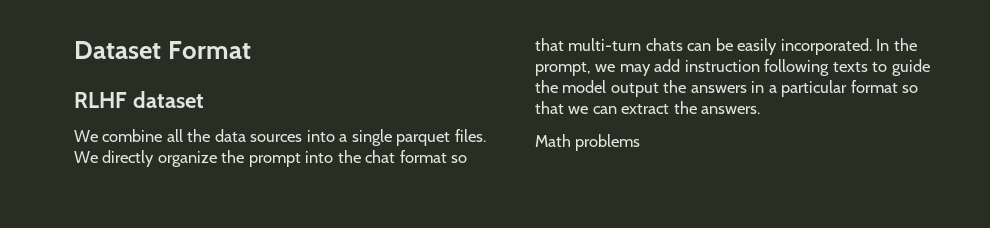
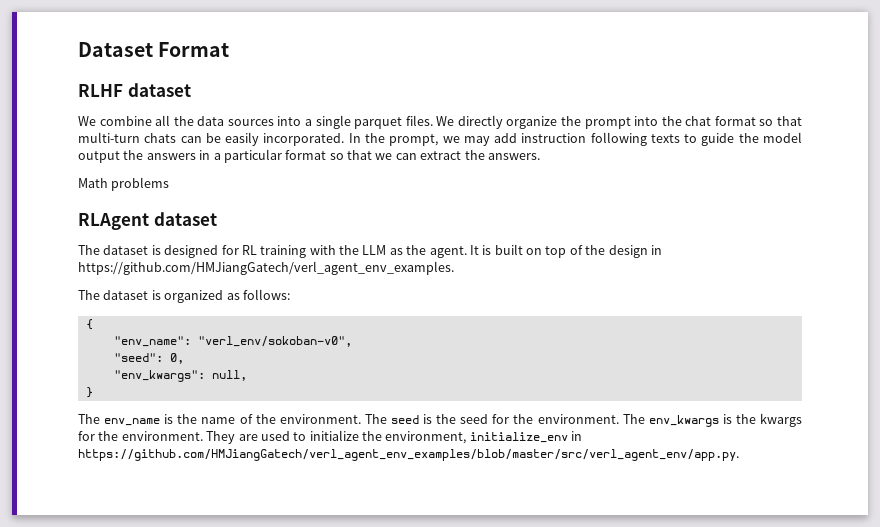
(641, 142) none -> [78,212,217,230] [78,244,662,258] [78,261,454,275] [78,289,290,303] [85,319,93,330] [113,336,352,347] [113,353,184,364] [113,370,247,382] [85,387,93,398] [78,413,803,427] [78,430,583,444] [78,449,739,461] // RLAgent dataset // The dataset is designed for RL training with the LLM as the agent. It is built on top of the design in https://github.com/HMJiangGatech/verl_agent_env_examples. // The dataset is organized as follows: // { // "env_name": "verl_env/sokoban-v0", // "seed": 0, // "env_kwargs": null, // } // The env_name is the name of the environment. The seed is the seed for the environment. The env_kwargs is the kwargs for the environment. They are used to initialize the environment, initialize_env in https://github.com/HMJiangGatech/verl_agent_env_examples/blob/master/src/verl_agent_env/app.py.

